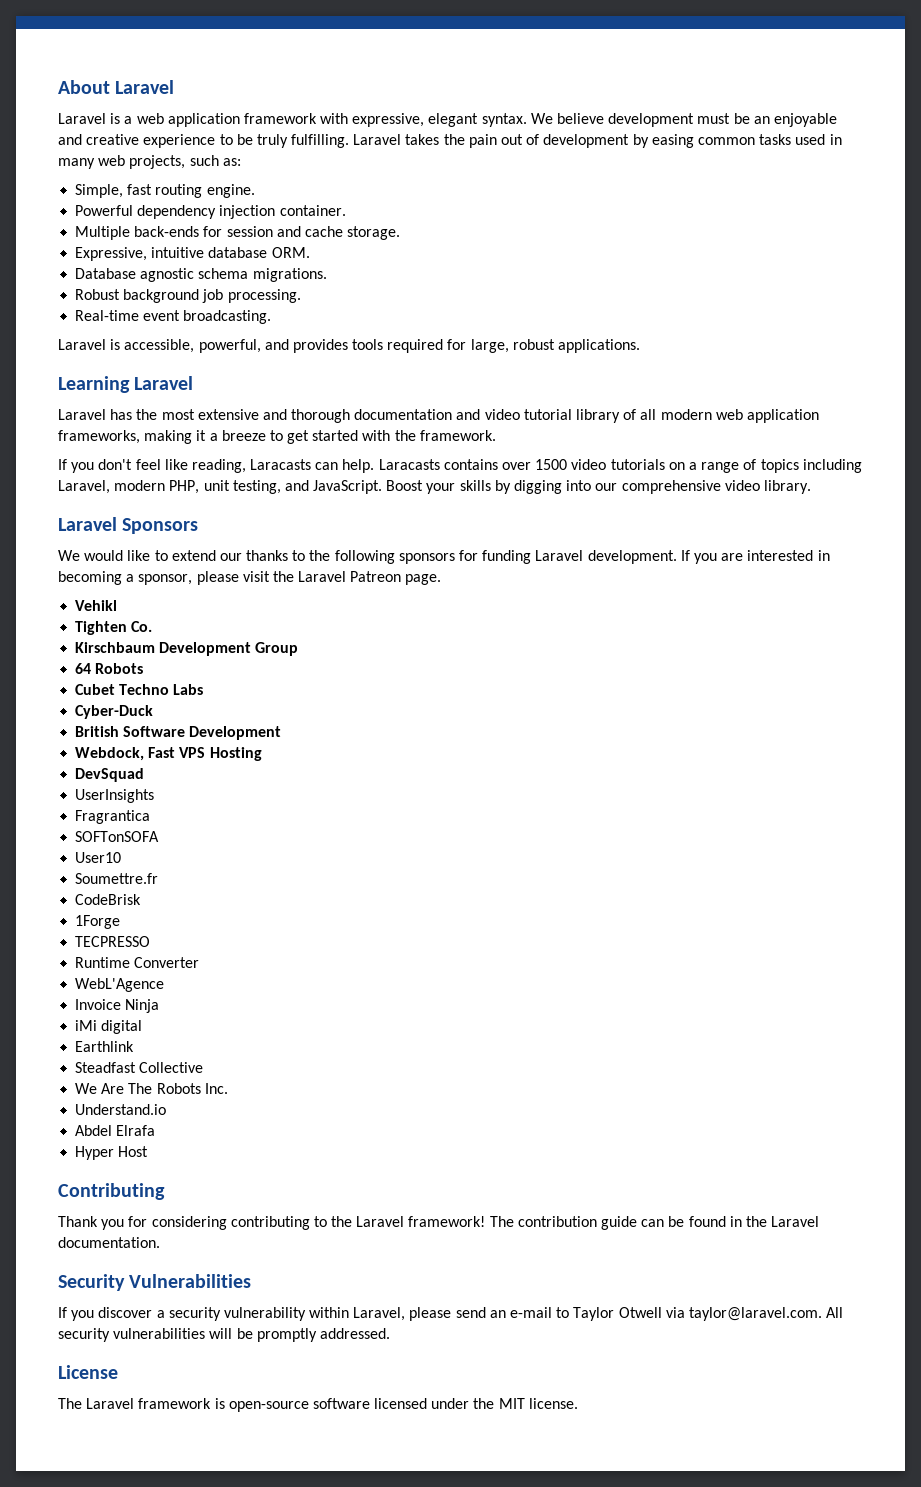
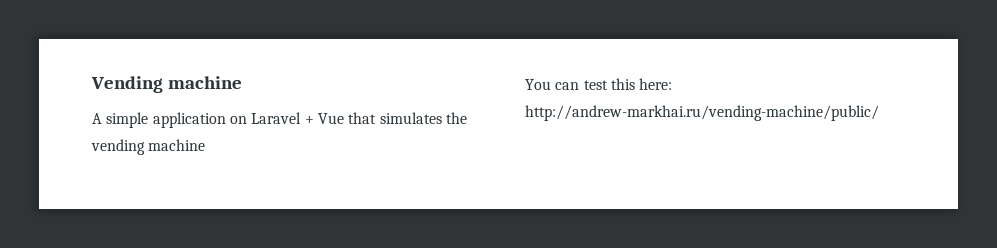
[58,80,175,94] [58,113,837,127] [58,134,842,148] [58,155,241,169] [75,184,255,198] [75,205,346,219] [75,226,401,240] [75,247,310,261] [75,268,327,282] [75,289,301,303] [75,310,272,324] [58,339,641,353] [58,376,194,393] [58,409,819,423] [58,430,496,444] [58,459,862,473] [58,480,811,494] [58,517,199,534] [58,550,830,564] [58,571,442,585] [75,600,118,611] [75,621,153,635] [75,642,299,656] [75,663,144,674] [75,684,204,695] [75,705,154,719] [75,726,282,740] [75,747,262,761] [75,768,145,782] [75,789,155,803] [75,810,151,824] [75,831,160,842] [75,852,122,863] [75,873,159,884] [75,894,142,905] [75,915,121,929] [75,936,151,947] [75,957,200,968] [75,978,165,992] [75,999,160,1013] [75,1020,143,1034] [75,1041,135,1052] [75,1062,204,1073] [75,1083,228,1094] [75,1104,167,1115] [75,1125,156,1136] [75,1146,149,1160] [58,1183,165,1200] [58,1216,820,1230] [58,1237,160,1248] [58,1274,252,1291] [58,1307,844,1321] [58,1328,390,1342] [58,1365,118,1379] [58,1398,578,1412] About Laravel // Laravel is a web application framework with expressive, elegant syntax. We believe development must be an enjoyable and creative experience to be truly fulfilling. Laravel takes the pain out of development by easing common tasks used in many web projects, such as: // Simple, fast routing engine. // Powerful dependency injection container. // Multiple back-ends for session and cache storage. // Expressive, intuitive database ORM. // Database agnostic schema migrations. // Robust background job processing. // Real-time event broadcasting. // Laravel is accessible, powerful, and provides tools required for large, robust applications. // Learning Laravel // Laravel has the most extensive and thorough documentation and video tutorial library of all modern web application frameworks, making it a breeze to get started with the framework. // If you don't feel like reading, Laracasts can help. Laracasts contains over 1500 video tutorials on a range of topics including Laravel, modern PHP, unit testing, and JavaScript. Boost your skills by digging into our comprehensive video library. // Laravel Sponsors // We would like to extend our thanks to the following sponsors for funding Laravel development. If you are interested in becoming a sponsor, please visit the Laravel Patreon page. // Vehikl // Tighten Co. // Kirschbaum Development Group // 64 Robots // Cubet Techno Labs // Cyber-Duck // British Software Development // Webdock, Fast VPS Hosting // DevSquad // UserInsights // Fragrantica // SOFTonSOFA // User10 // Soumettre.fr // CodeBrisk // 1Forge // TECPRESSO // Runtime Converter // WebL'Agence // Invoice Ninja // iMi digital // Earthlink // Steadfast Collective // We Are The Robots Inc. // Understand.io // Abdel Elrafa // Hyper Host // Contributing // Thank you for considering contributing to the Laravel framework! The contribution guide can be found in the Laravel documentation. // Security Vulnerabilities // If you discover a security vulnerability within Laravel, please send an e-mail to Taylor Otwell via taylor@laravel.com. All security vulnerabilities will be promptly addressed. // License // The Laravel framework is open-source software licensed under the MIT license. -> [91,76,242,93] [92,112,467,128] [91,139,206,155] [525,78,673,90] [525,105,879,121] Vending machine // A simple application on Laravel + Vue that simulates the vending machine // You can test this here: http://andrew-markhai.ru/vending-machine/public/

